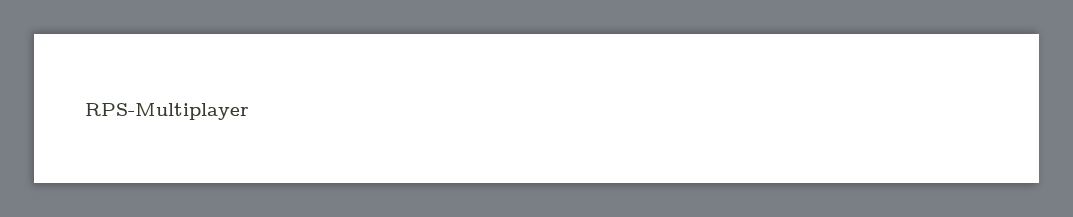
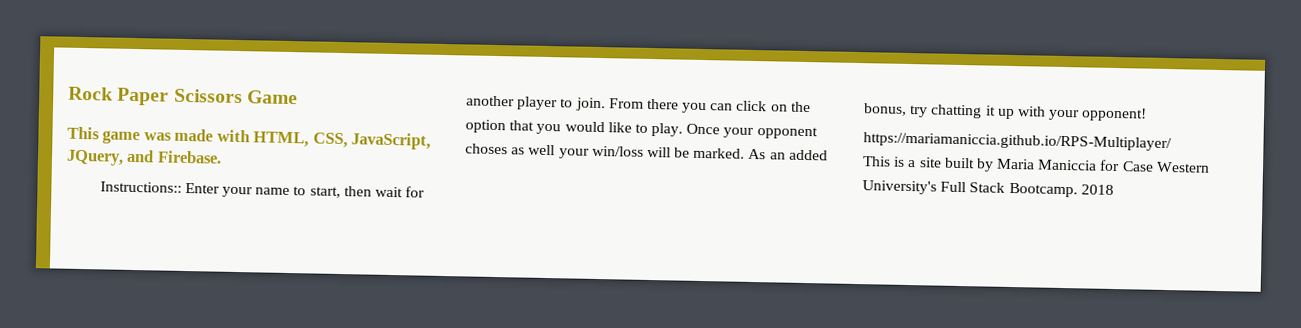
[85,103,249,120] RPS-Multiplayer -> [68,86,298,106] [67,126,432,150] [66,149,222,166] [99,181,426,198] [466,95,811,114] [465,119,818,140] [465,143,828,161] [863,103,1148,122] [863,132,1172,152] [862,156,1210,173] [862,180,1114,198] Rock Paper Scissors Game // This game was made with HTML, CSS, JavaScript, JQuery, and Firebase. // Instructions:: Enter your name to start, then wait for another player to join. From there you can click on the option that you would like to play. Once your opponent choses as well your win/loss will be marked. As an added bonus, try chatting it up with your opponent! // https://mariamaniccia.github.io/RPS-Multiplayer/ // This is a site built by Maria Maniccia for Case Western University's Full Stack Bootcamp. 2018

